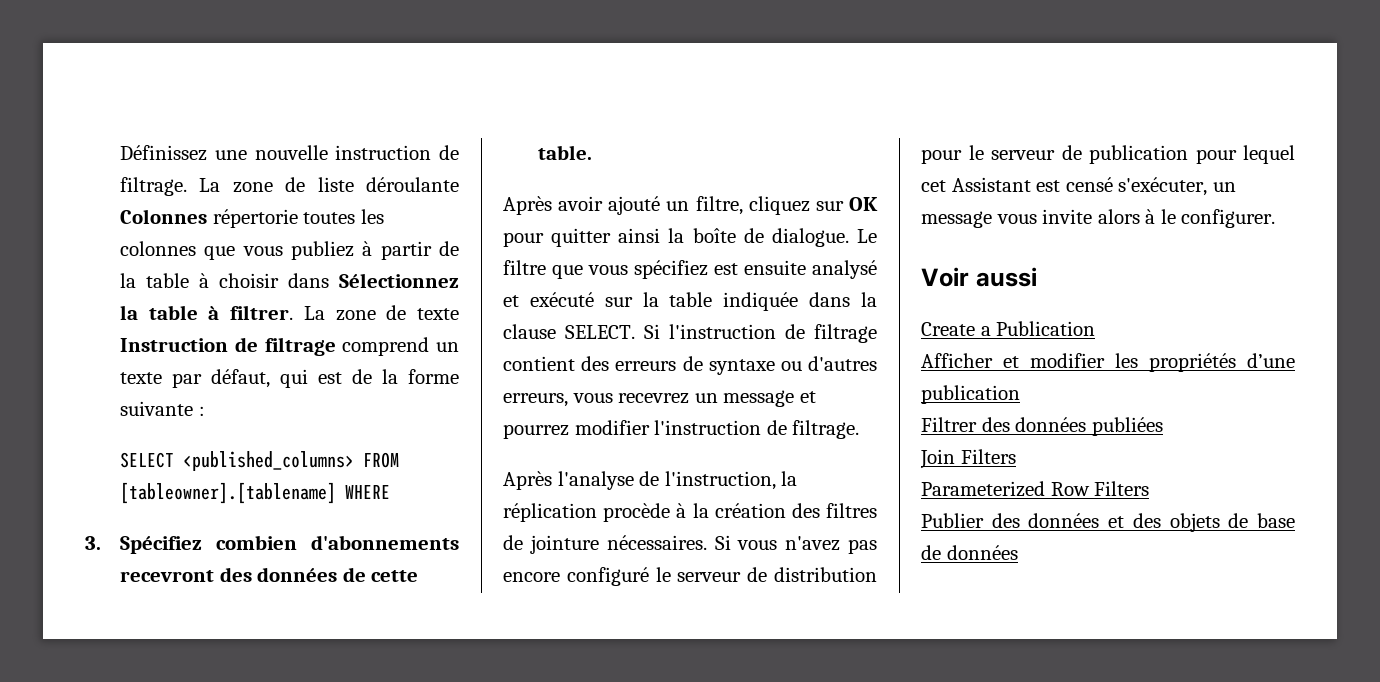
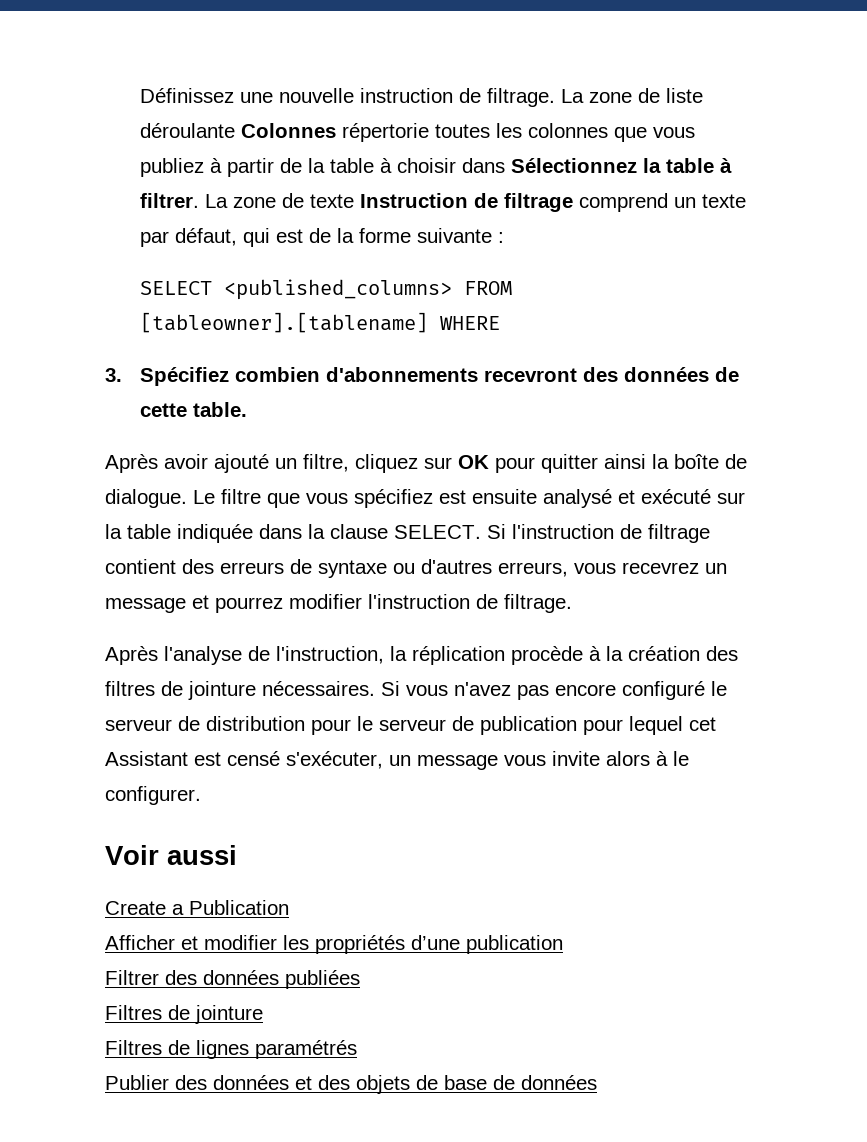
[920,449,1016,469] [921,481,1150,497] Join Filters // Parameterized Row Filters -> [105,1005,263,1024] [105,1040,357,1059] Filtres de jointure // Filtres de lignes paramétrés

